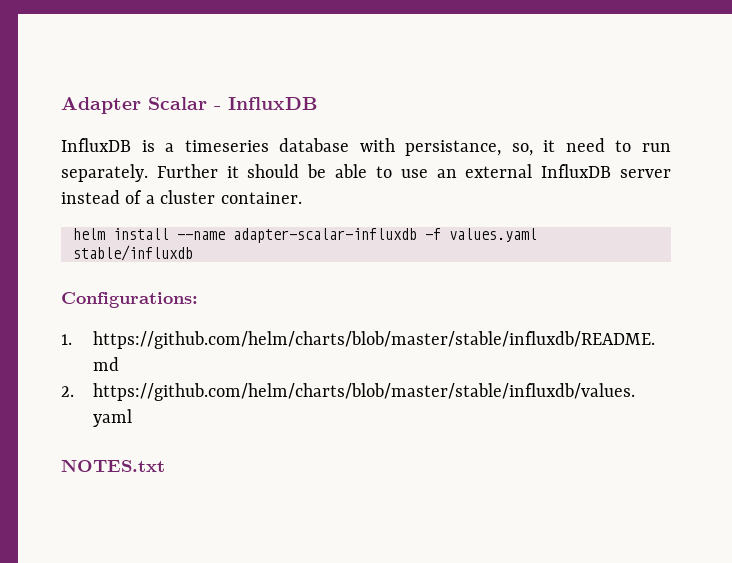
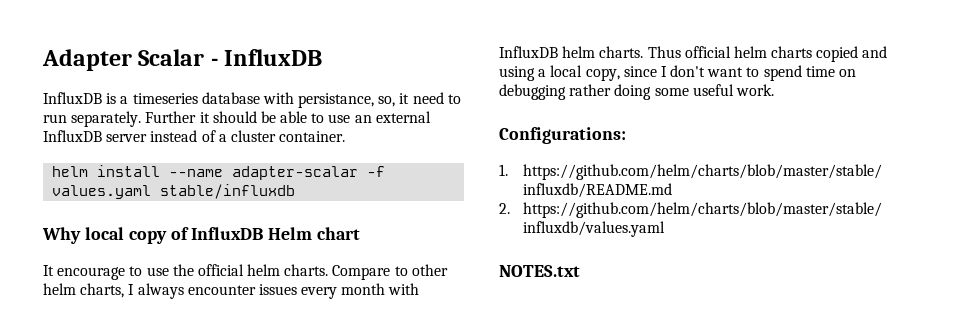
[233,228,417,243] adapter-scalar-influxdb -> [232,166,359,180] adapter-scalar
(193, 253) none -> [42,227,361,244] [43,264,448,280] [43,283,420,299] [499,46,888,62] [499,65,857,81] [499,84,774,100] // Why local copy of InfluxDB Helm chart // It encourage to use the official helm charts. Compare to other helm charts, I always encounter issues every month with InfluxDB helm charts. Thus official helm charts copied and using a local copy, since I don't want to spend time on debugging rather doing some useful work.

